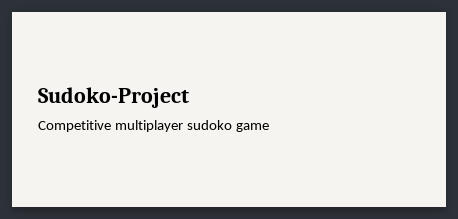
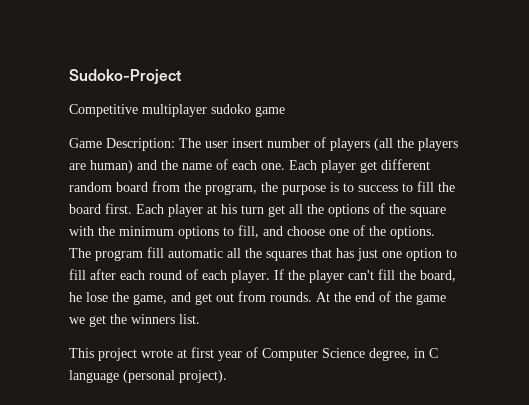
(269, 127) none -> [69,137,458,151] [69,159,430,173] [69,181,455,195] [69,203,446,217] [69,225,435,239] [69,247,457,261] [69,269,456,283] [69,291,446,305] [69,314,200,327] [69,347,438,361] [69,370,227,383] // Game Description: The user insert number of players (all the players are human) and the name of each one. Each player get different random board from the program, the purpose is to success to fill the board first. Each player at his turn get all the options of the square with the minimum options to fill, and choose one of the options. The program fill automatic all the squares that has just one option to fill after each round of each player. If the player can't fill the board, he lose the game, and get out from rounds. At the end of the game we get the winners list. // This project wrote at first year of Computer Science degree, in C language (personal project).

